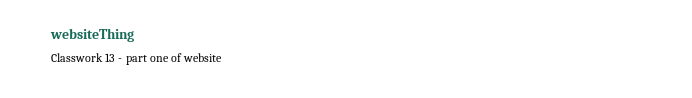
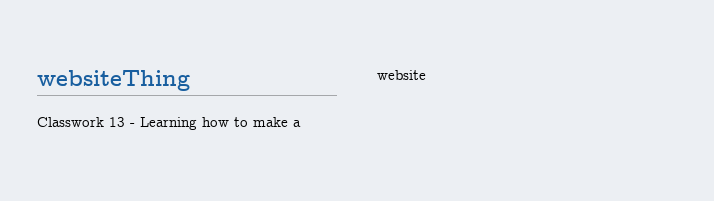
[125,53,183,65] part one of -> [140,117,301,130] Learning how to make a

